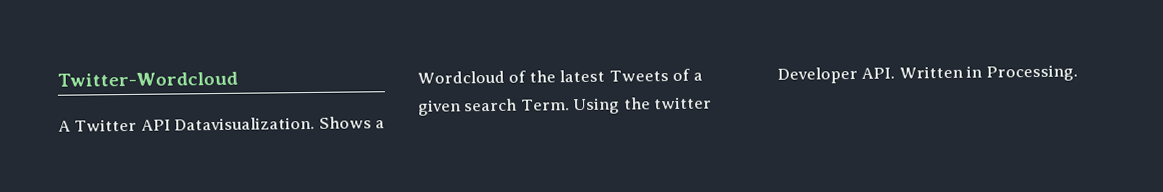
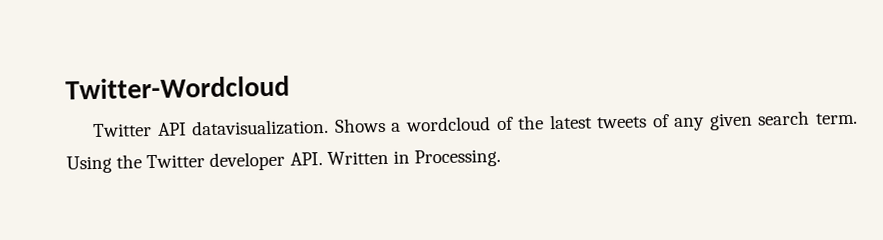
[58,120,71,132] A -> (290, 87) none
[174,116,316,131] Datavisualization. -> [191,118,330,137] datavisualization.
[417,70,505,84] Wordcloud -> [405,116,492,132] wordcloud
[608,68,703,82] Tweets of a -> [596,114,706,131] tweets of any
[520,99,570,111] Term. -> [815,112,858,125] term.
[654,96,713,110] [777,66,858,84] twitter Developer -> [146,151,286,172] Twitter developer

